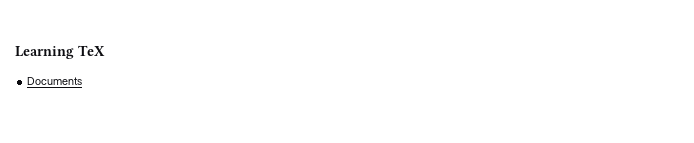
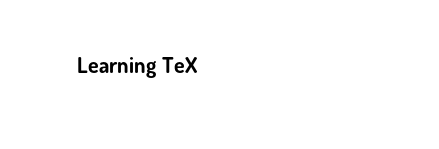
[27,77,83,85] // Documents -> (198, 65) none

